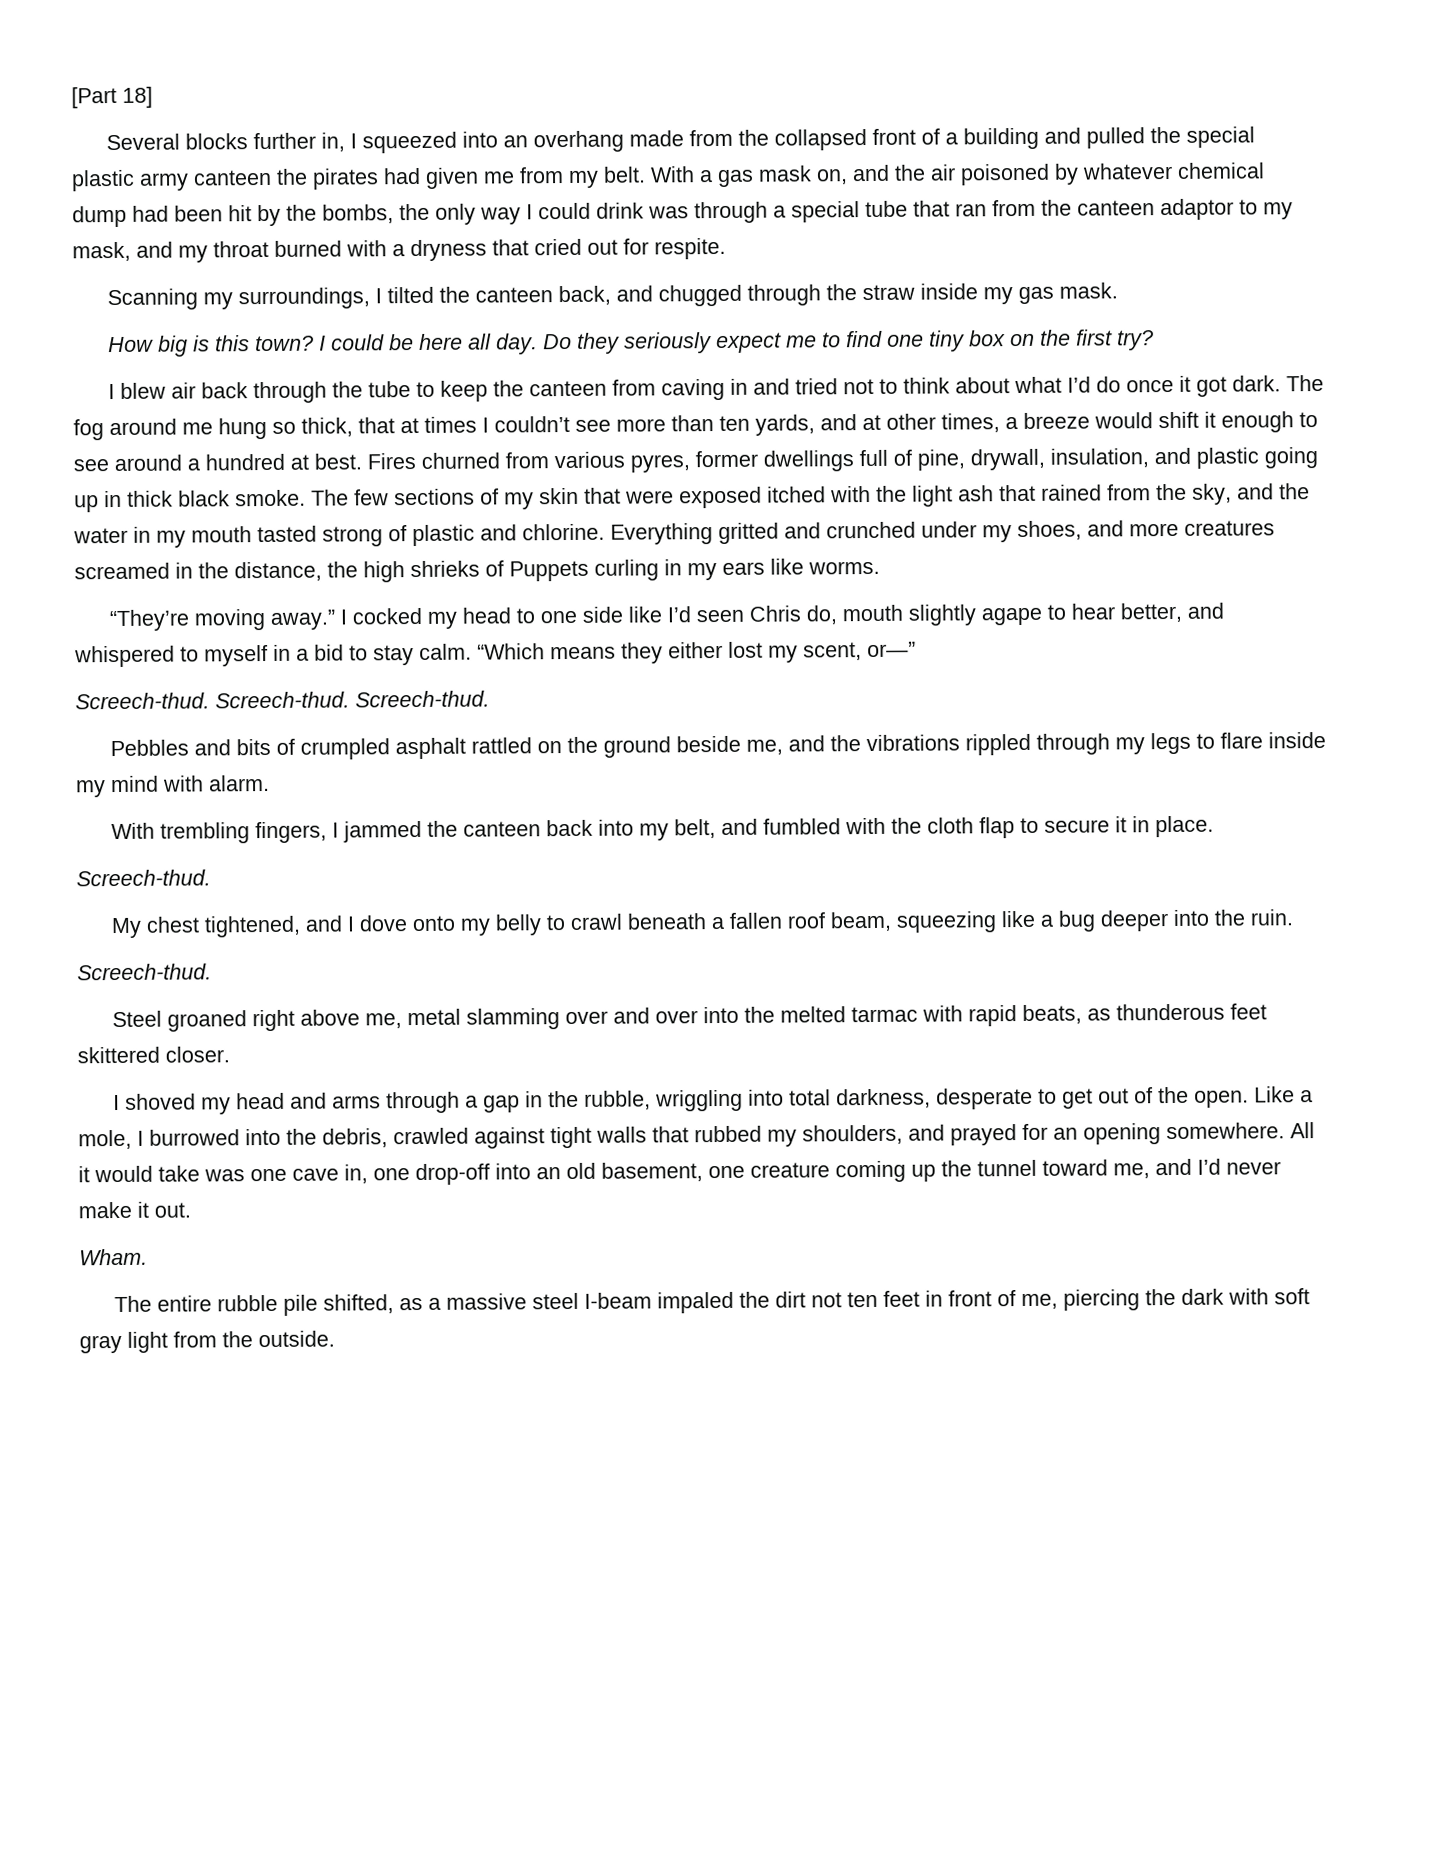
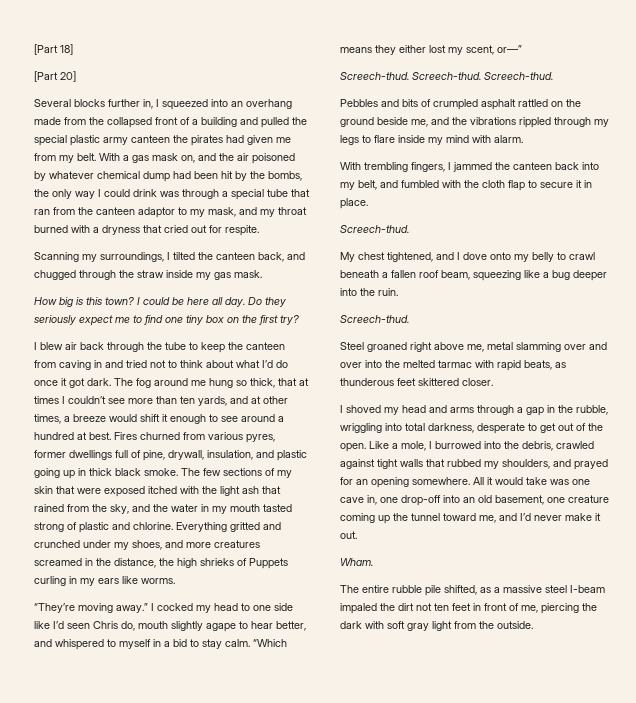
(153, 97) none -> [34,71,76,82] // [Part 20]

